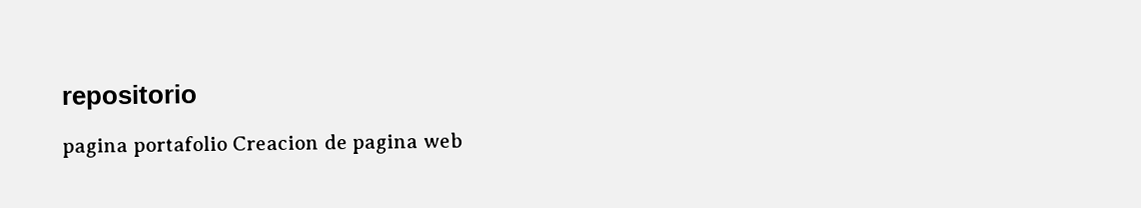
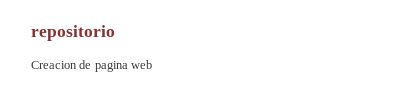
[62,135,228,158] pagina portafolio -> (115, 33) none

